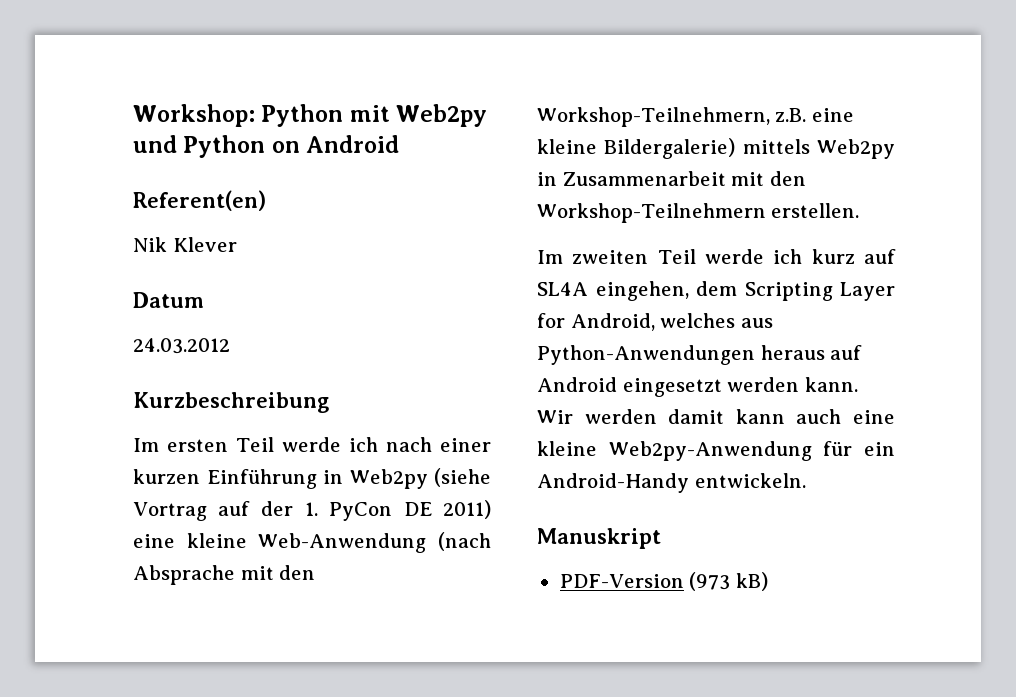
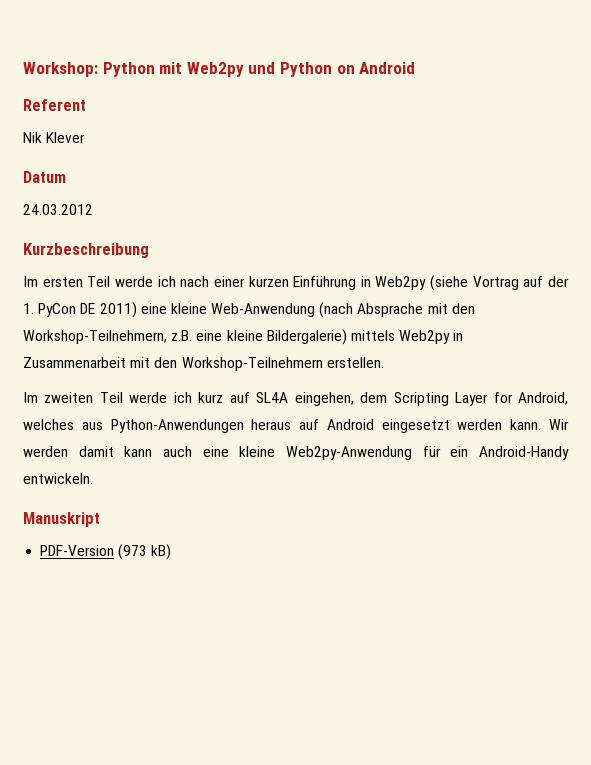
[133,190,266,211] Referent(en) -> [23,99,86,111] Referent

